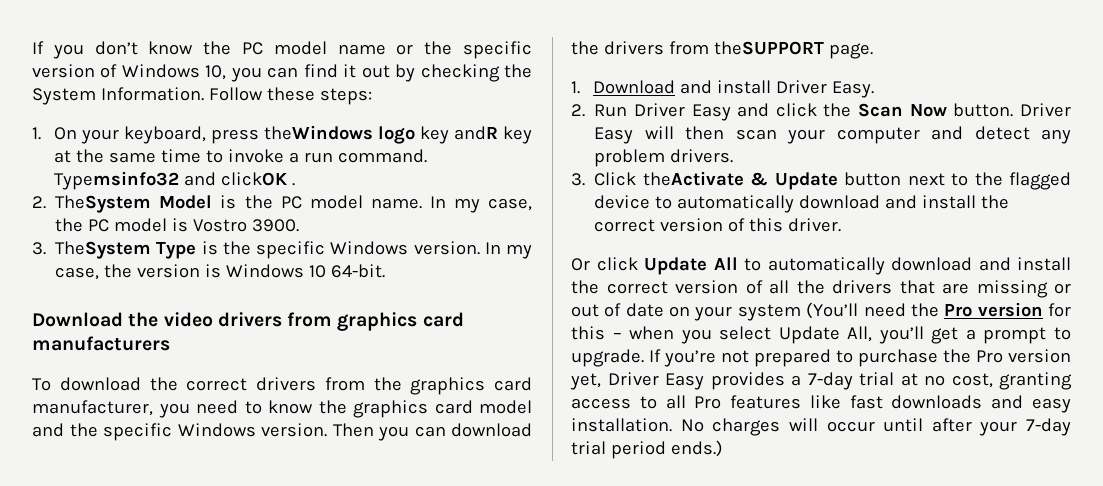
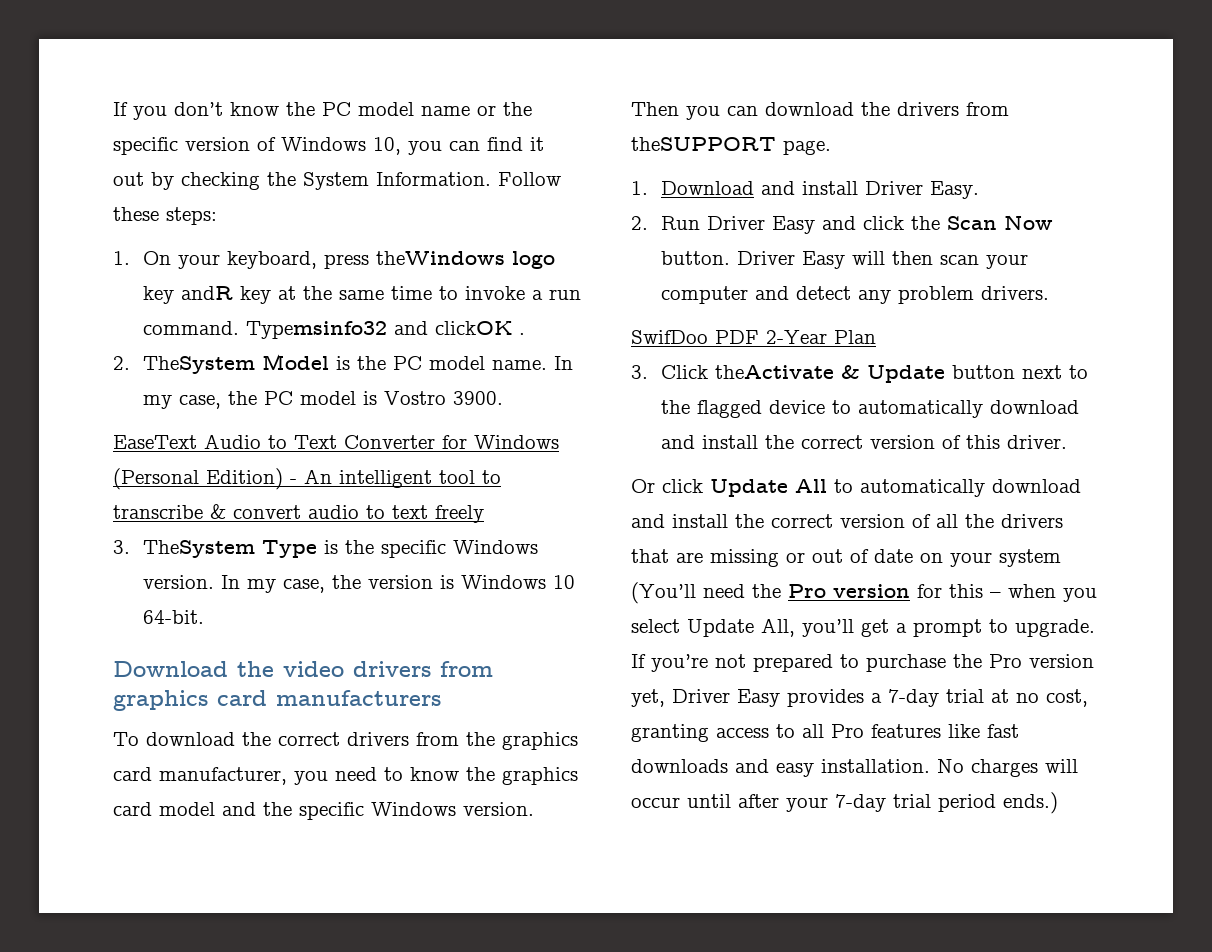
(300, 225) none -> [113,434,559,449] [113,468,501,490] [113,504,484,523] // EaseText Audio to Text Converter for Windows (Personal Edition) - An intelligent tool to transcribe & convert audio to text freely
(734, 156) none -> [631,330,876,344] // SwifDoo PDF 2-Year Plan

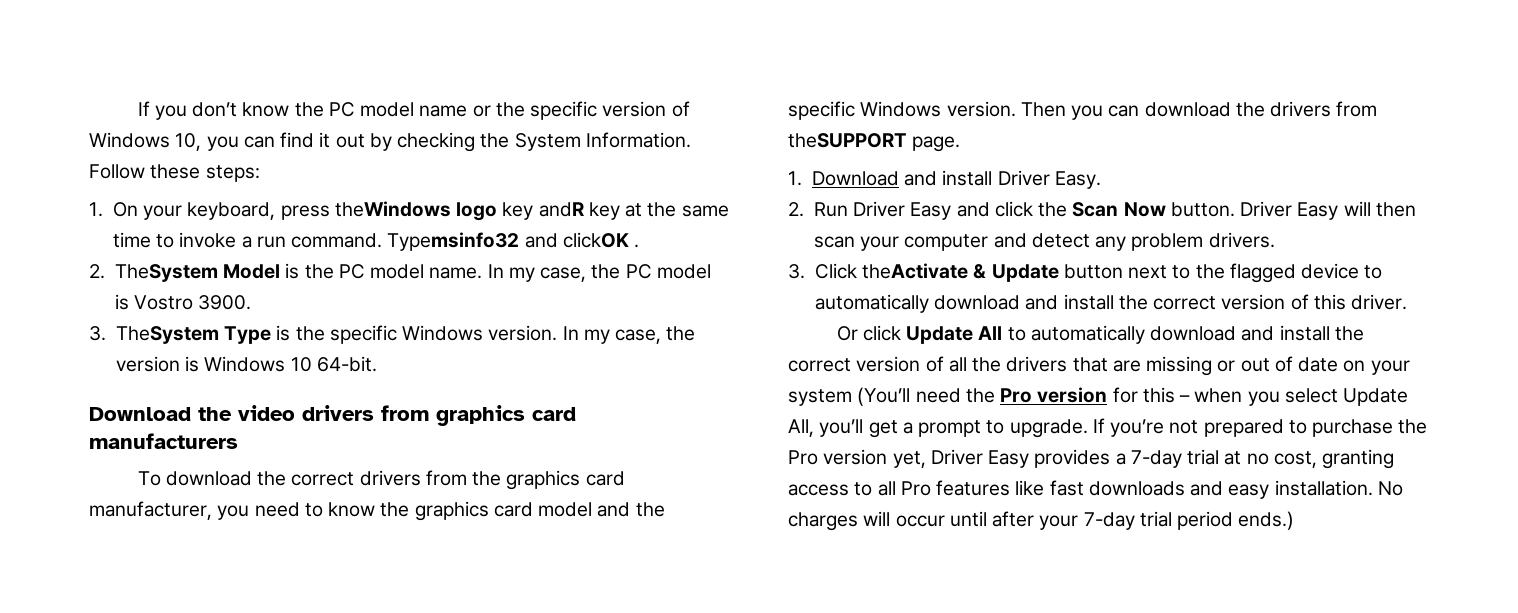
[113,434,559,449] [113,468,501,490] [113,504,484,523] // EaseText Audio to Text Converter for Windows (Personal Edition) - An intelligent tool to transcribe & convert audio to text freely -> (252, 302) none
[631,330,876,344] // SwifDoo PDF 2-Year Plan -> (1275, 240) none

